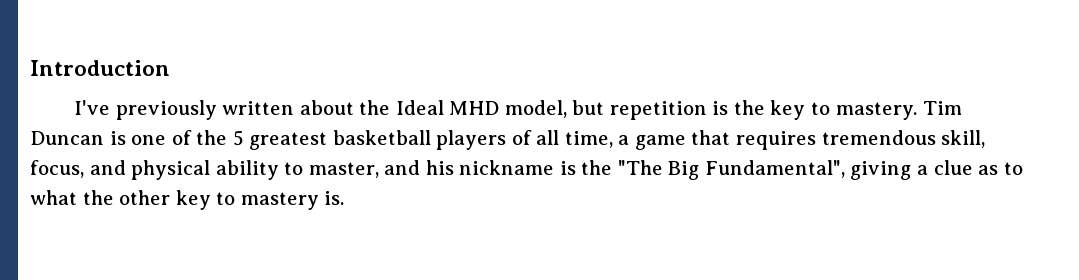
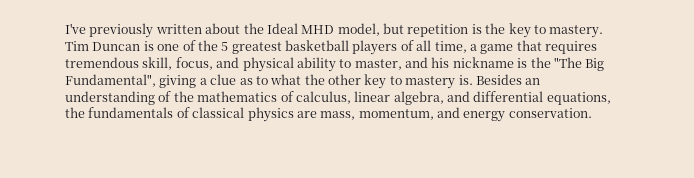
[30,60,170,76] Introduction // -> (65, 28) none
(345, 198) none -> [475,74,541,85] [65,91,611,105] [65,107,592,122] Besides an understanding of the mathematics of calculus, linear algebra, and differential equations, the fundamentals of classical physics are mass, momentum, and energy conservation.

